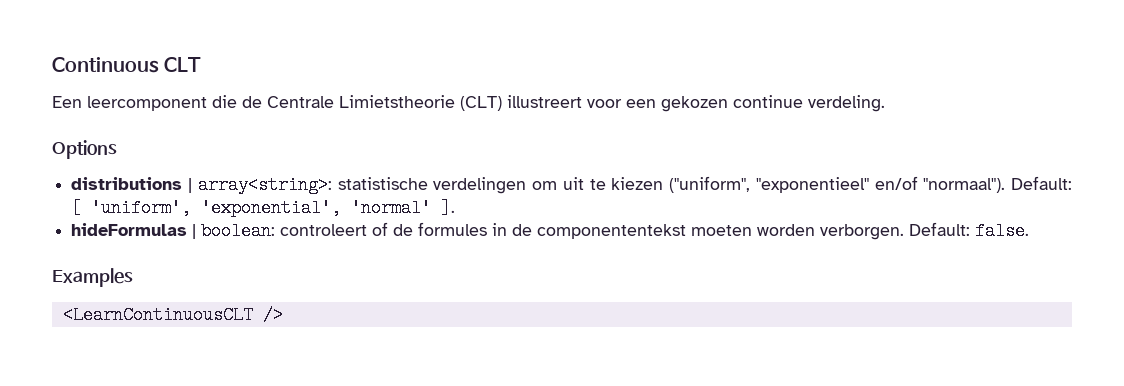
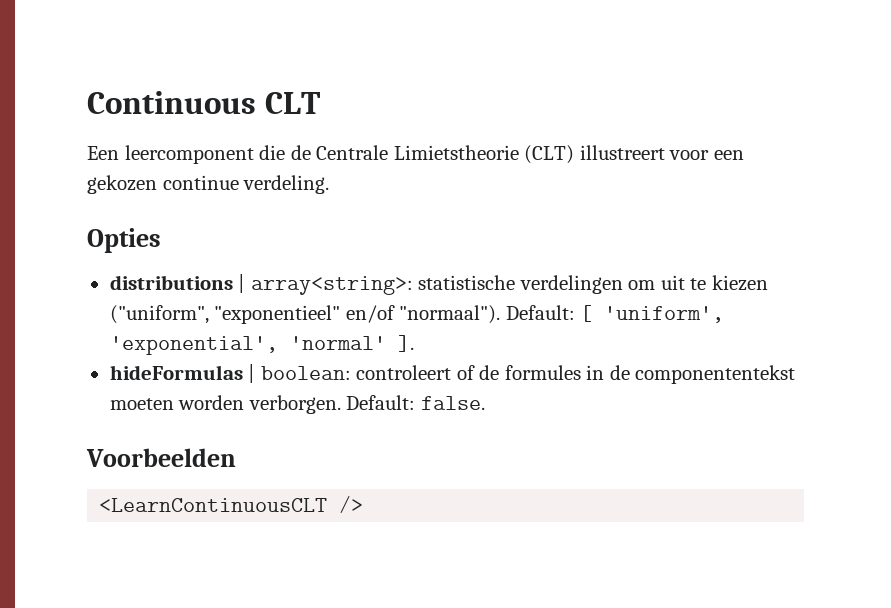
[52,140,117,159] Options -> [87,228,161,253] Opties
[52,268,133,287] Examples -> [86,448,236,467] Voorbeelden

